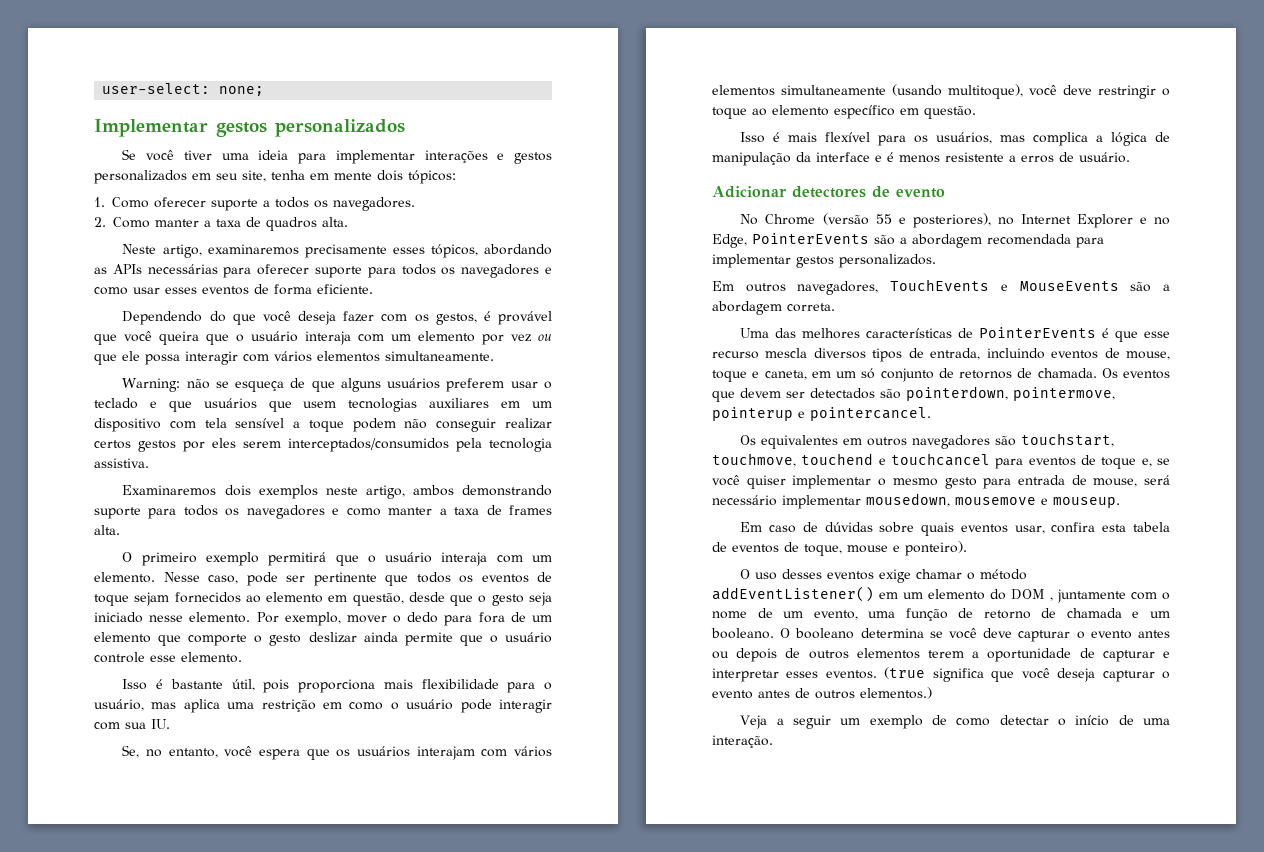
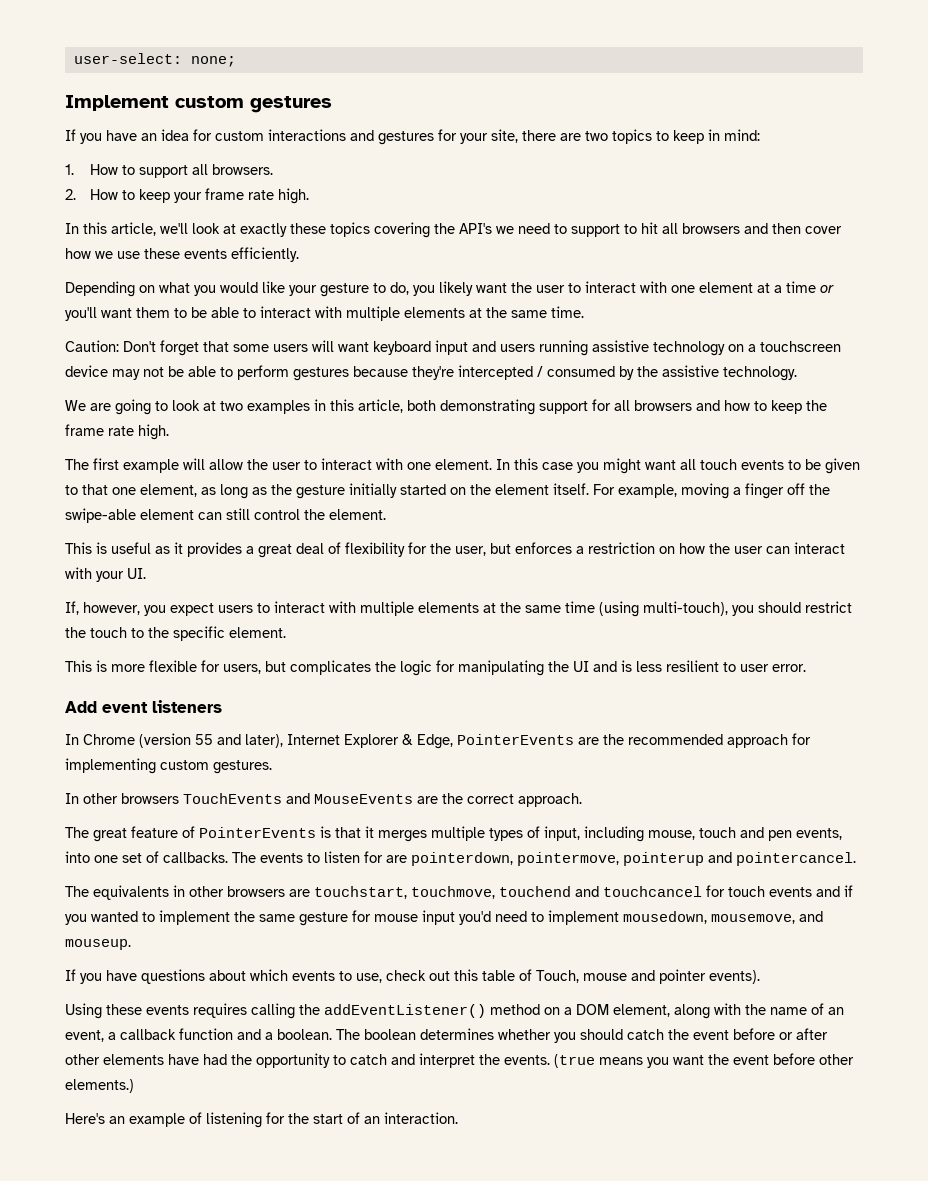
[94,119,405,137] [122,149,552,164] [94,170,456,184] [94,197,416,211] [94,217,348,231] [122,244,552,258] [94,264,552,278] [94,284,373,295] [122,311,552,325] [94,331,552,345] [94,351,494,365] [122,378,552,392] [94,398,552,412] [94,418,552,432] [94,438,552,452] [94,458,149,468] [122,485,552,499] [94,505,552,519] [94,525,120,535] [122,552,552,566] [94,572,552,586] [94,592,552,606] [94,612,552,626] [94,632,553,646] [94,652,242,663] [122,679,552,693] [94,699,552,713] [94,719,170,730] [122,745,552,760] [712,84,1170,99] [712,105,976,119] [740,132,1170,146] [712,152,1130,166] [712,186,945,198] [740,213,1170,228] [712,233,1104,248] [712,254,936,268] [712,279,1170,295] [712,301,835,315] [740,327,1170,342] [712,348,1170,362] [712,368,1170,382] [712,388,901,402] Implementar gestos personalizados // Se você tiver uma ideia para implementar interações e gestos personalizados em seu site, tenha em mente dois tópicos: // 1. Como oferecer suporte a todos os navegadores. // 2. Como manter a taxa de quadros alta. // Neste artigo, examinaremos precisamente esses tópicos, abordando as APIs necessárias para oferecer suporte para todos os navegadores e como usar esses eventos de forma eficiente. // Dependendo do que você deseja fazer com os gestos, é provável que você queira que o usuário interaja com um elemento por vez ou que ele possa interagir com vários elementos simultaneamente. // Warning: não se esqueça de que alguns usuários preferem usar o teclado e que usuários que usem tecnologias auxiliares em um dispositivo com tela sensível a toque podem não conseguir realizar certos gestos por eles serem interceptados/consumidos pela tecnologia assistiva. // Examinaremos dois exemplos neste artigo, ambos demonstrando suporte para todos os navegadores e como manter a taxa de frames alta. // O primeiro exemplo permitirá que o usuário interaja com um elemento. Nesse caso, pode ser pertinente que todos os eventos de toque sejam fornecidos ao elemento em questão, desde que o gesto seja iniciado nesse elemento. Por exemplo, mover o dedo para fora de um elemento que comporte o gesto deslizar ainda permite que o usuário controle esse elemento. // Isso é bastante útil, pois proporciona mais flexibilidade para o usuário, mas aplica uma restrição em como o usuário pode interagir com sua IU. // Se, no entanto, você espera que os usuários interajam com vários elementos simultaneamente (usando multitoque), você deve restringir o toque ao elemento específico em questão. // Isso é mais flexível para os usuários, mas complica a lógica de manipulação da interface e é menos resistente a erros de usuário. // Adicionar detectores de evento // No Chrome (versão 55 e posteriores), no Internet Explorer e no Edge, PointerEvents são a abordagem recomendada para implementar gestos personalizados. // Em outros navegadores, TouchEvents e MouseEvents são a abordagem correta. // Uma das melhores características de PointerEvents é que esse recurso mescla diversos tipos de entrada, incluindo eventos de mouse, toque e caneta, em um só conjunto de retornos de chamada. Os eventos que devem ser detectados são -> [65,95,332,113] [65,129,760,145] [65,164,274,178] [65,188,310,204] [65,222,842,238] [65,247,299,262] [65,281,834,297] [65,306,584,321] [65,340,841,356] [65,365,797,381] [65,399,827,415] [65,424,169,440] [65,458,860,474] [65,483,830,499] [65,508,386,523] [65,542,845,558] [65,567,146,582] [65,601,852,617] [65,626,286,641] [65,660,806,676] [65,700,222,713] [65,733,811,749] [65,758,272,774] [65,793,582,807] [65,826,842,842] [65,851,407,863] Implement custom gestures // If you have an idea for custom interactions and gestures for your site, there are two topics to keep in mind: // 1. How to support all browsers. // 2. How to keep your frame rate high. // In this article, we'll look at exactly these topics covering the API's we need to support to hit all browsers and then cover how we use these events efficiently. // Depending on what you would like your gesture to do, you likely want the user to interact with one element at a time or you'll want them to be able to interact with multiple elements at the same time. // Caution: Don't forget that some users will want keyboard input and users running assistive technology on a touchscreen device may not be able to perform gestures because they're intercepted / consumed by the assistive technology. // We are going to look at two examples in this article, both demonstrating support for all browsers and how to keep the frame rate high. // The first example will allow the user to interact with one element. In this case you might want all touch events to be given to that one element, as long as the gesture initially started on the element itself. For example, moving a finger off the swipe-able element can still control the element. // This is useful as it provides a great deal of flexibility for the user, but enforces a restriction on how the user can interact with your UI. // If, however, you expect users to interact with multiple elements at the same time (using multi-touch), you should restrict the touch to the specific element. // This is more flexible for users, but complicates the logic for manipulating the UI and is less resilient to user error. // Add event listeners // In Chrome (version 55 and later), Internet Explorer & Edge, PointerEvents are the recommended approach for implementing custom gestures. // In other browsers TouchEvents and MouseEvents are the correct approach. // The great feature of PointerEvents is that it merges multiple types of input, including mouse, touch and pen events, into one set of callbacks. The events to listen for are
[798,411,805,418] e -> [708,852,732,863] and
[740,433,1115,449] [712,453,1170,469] [712,475,1170,489] [712,493,1120,509] [740,522,1170,536] [712,541,967,556] [740,569,1028,583] [712,586,1170,603] [712,608,1170,621] [711,628,1170,642] [712,648,1170,662] [712,667,1170,682] [712,687,932,699] [740,715,1170,729] [712,735,773,748] Os equivalentes em outros navegadores são touchstart, touchmove, touchend e touchcancel para eventos de toque e, se você quiser implementar o mesmo gesto para entrada de mouse, será necessário implementar mousedown, mousemove e mouseup. // Em caso de dúvidas sobre quais eventos usar, confira esta tabela de eventos de toque, mouse e ponteiro). // O uso desses eventos exige chamar o método addEventListener() em um elemento do DOM , juntamente com o nome de um evento, uma função de retorno de chamada e um booleano. O booleano determina se você deve capturar o evento antes ou depois de outros elementos terem a oportunidade de capturar e interpretar esses eventos. (true significa que você deseja capturar o evento antes de outros elementos.) // Veja a seguir um exemplo de como detectar o início de uma interação. -> [65,885,853,900] [65,910,823,926] [65,939,131,950] [65,969,760,984] [65,1003,844,1019] [65,1028,828,1043] [65,1053,854,1068] [65,1079,134,1093] [65,1112,458,1128] The equivalents in other browsers are touchstart, touchmove, touchend and touchcancel for touch events and if you wanted to implement the same gesture for mouse input you'd need to implement mousedown, mousemove, and mouseup. // If you have questions about which events to use, check out this table of Touch, mouse and pointer events). // Using these events requires calling the addEventListener() method on a DOM element, along with the name of an event, a callback function and a boolean. The boolean determines whether you should catch the event before or after other elements have had the opportunity to catch and interpret the events. (true means you want the event before other elements.) // Here's an example of listening for the start of an interaction.

